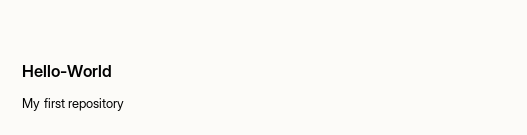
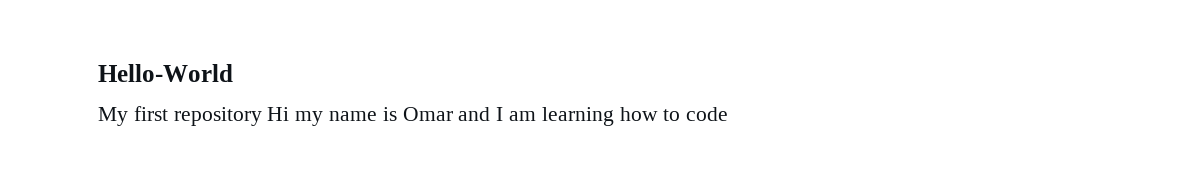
(125, 104) none -> [267,107,729,126] Hi my name is Omar and I am learning how to code

